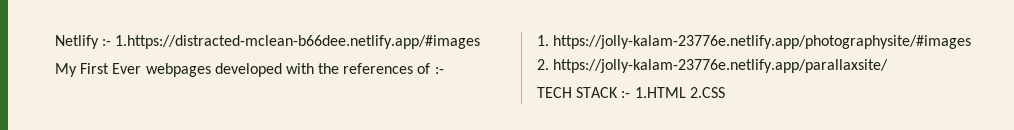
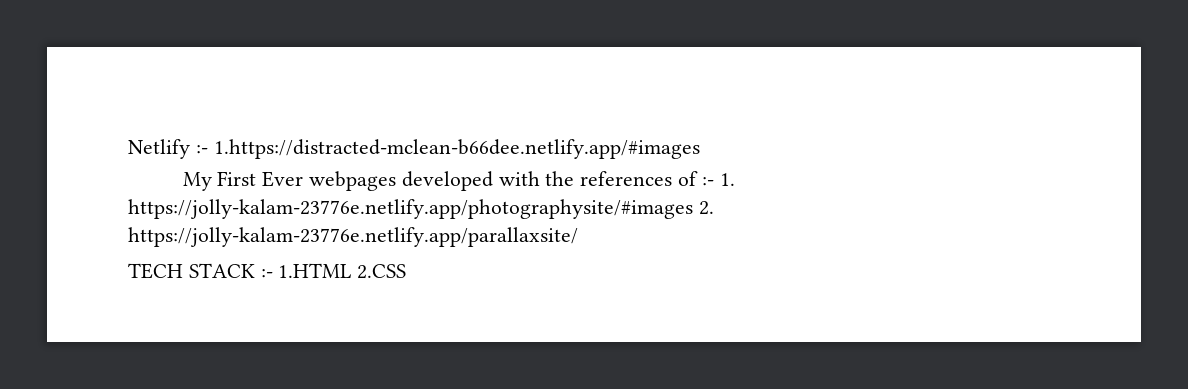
(444, 70) // -> (714, 181) none
(972, 42) // -> (693, 209) none

